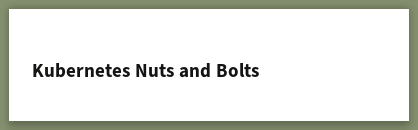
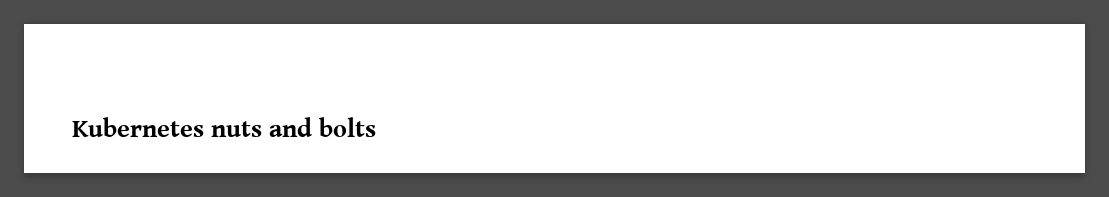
[135,63,260,78] Nuts and Bolts -> [211,117,377,137] nuts and bolts

